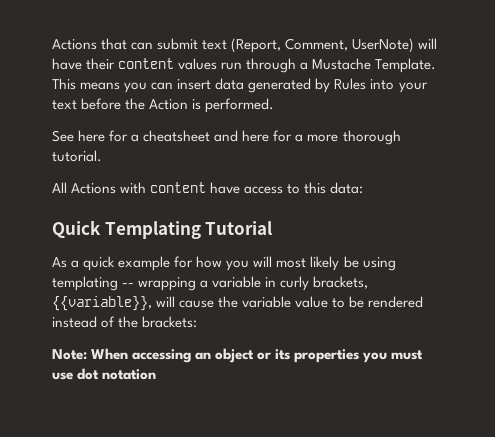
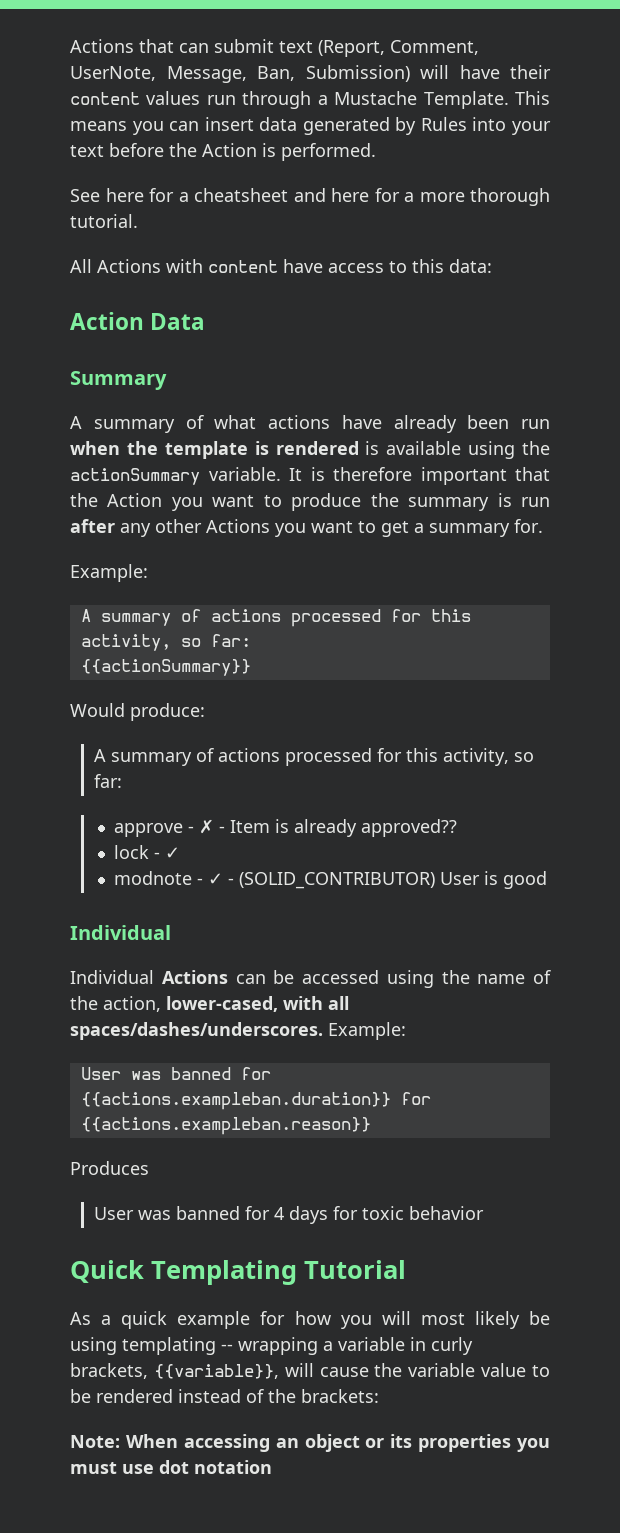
[352,38,415,53] UserNote) -> [70,65,410,83] UserNote, Message, Ban, Submission)
(364, 188) none -> [70,312,206,330] [70,371,167,390] [70,415,550,433] [70,441,550,459] [70,467,550,485] [70,493,551,511] [70,519,543,537] [70,564,148,582] [80,609,471,627] [80,634,251,651] [80,659,251,676] [70,703,205,721] [93,748,534,766] [93,774,122,788] [113,819,457,837] [113,845,180,859] [113,871,547,889] [70,925,171,940] [70,970,551,988] [70,996,349,1012] [70,1022,406,1040] [80,1067,271,1080] [80,1092,431,1110] [80,1117,371,1135] [70,1161,149,1175] [93,1206,484,1224] // Action Data // Summary // A summary of what actions have already been run when the template is rendered is available using the actionSummary variable. It is therefore important that the Action you want to produce the summary is run after any other Actions you want to get a summary for. // Example: // A summary of actions processed for this activity, so far: // {{actionSummary}} // Would produce: // A summary of actions processed for this activity, so far: // approve - ✗ - Item is already approved?? // lock - ✓ // modnote - ✓ - (SOLID_CONTRIBUTOR) User is good // Individual // Individual Actions can be accessed using the name of the action, lower-cased, with all spaces/dashes/underscores. Example: // User was banned for {{actions.exampleban.duration}} for {{actions.exampleban.reason}} // Produces // User was banned for 4 days for toxic behavior

